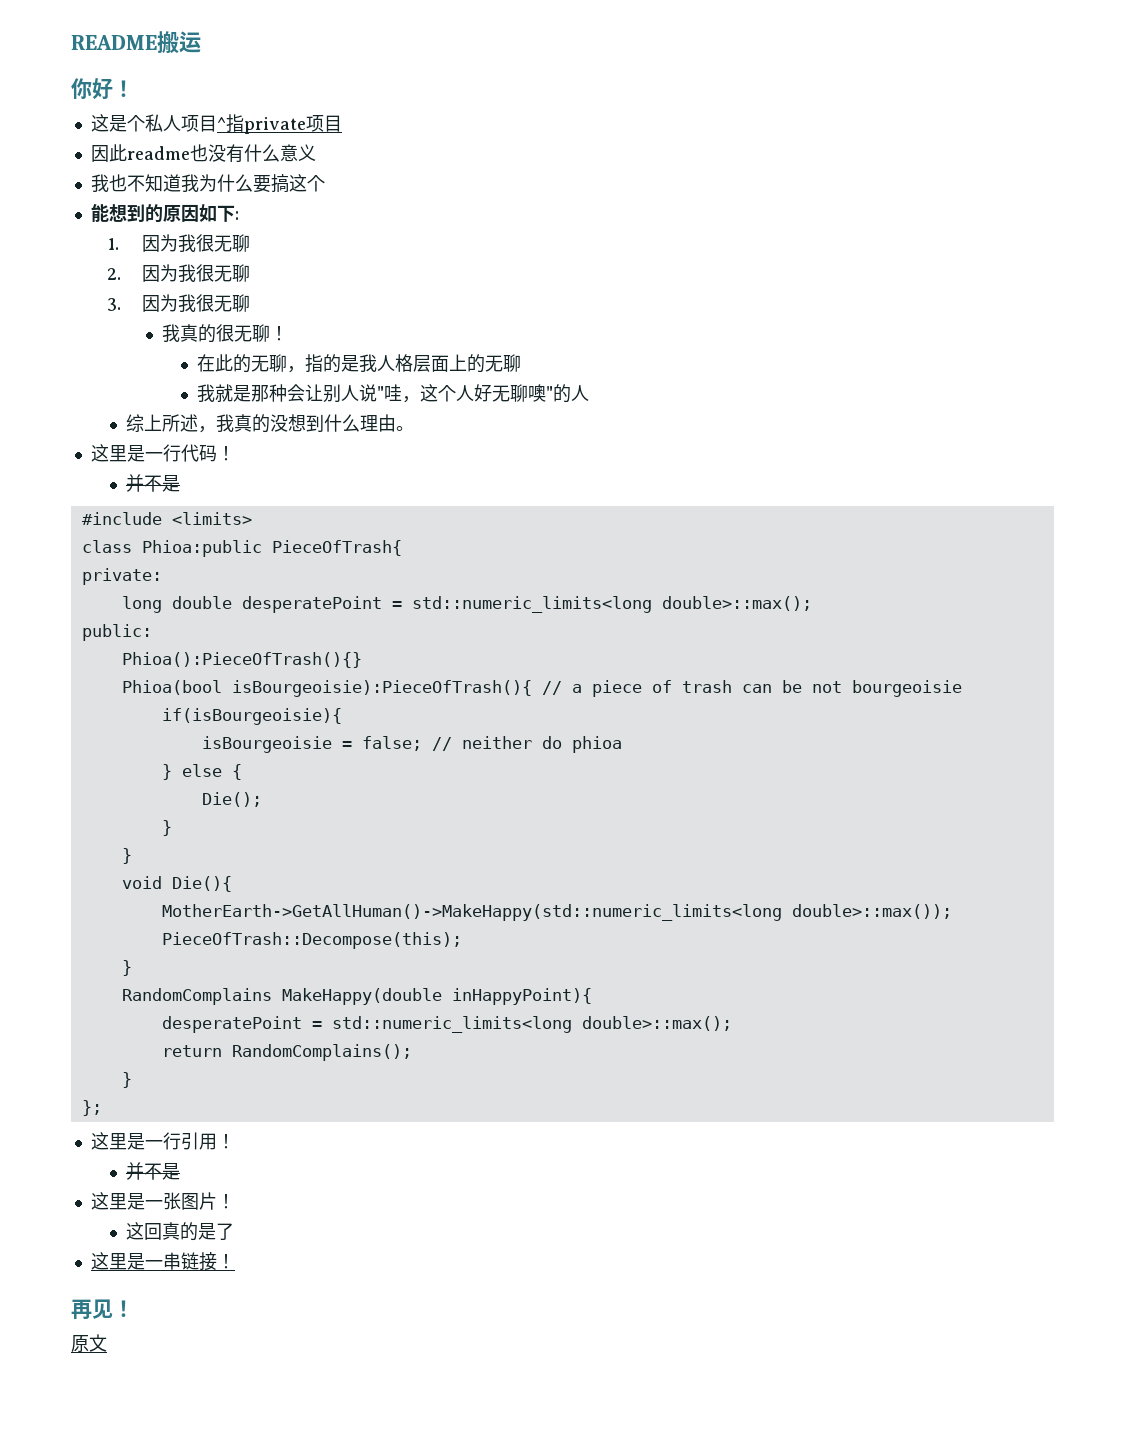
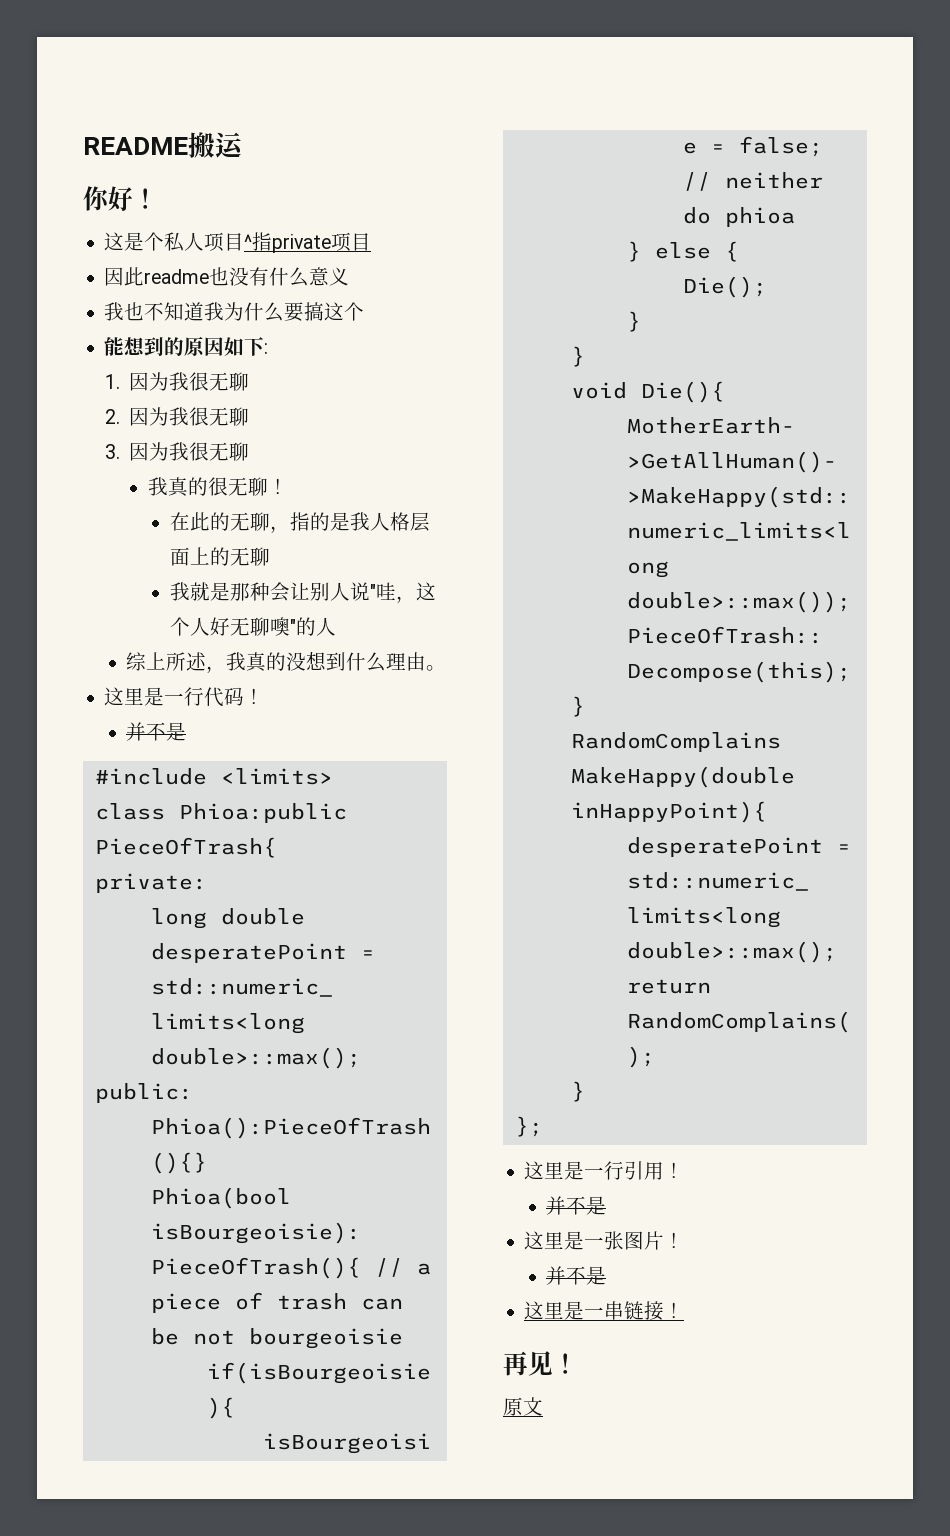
[126,1222,235,1241] 这回真的是了 -> [546,1266,607,1285] 并不是

